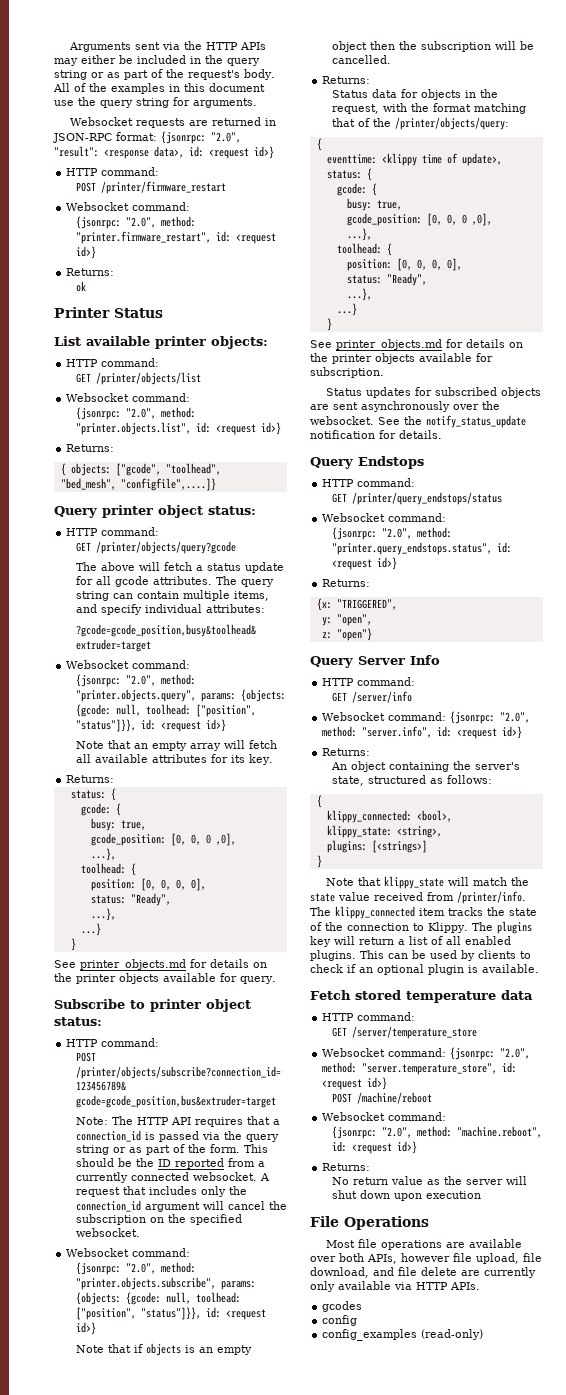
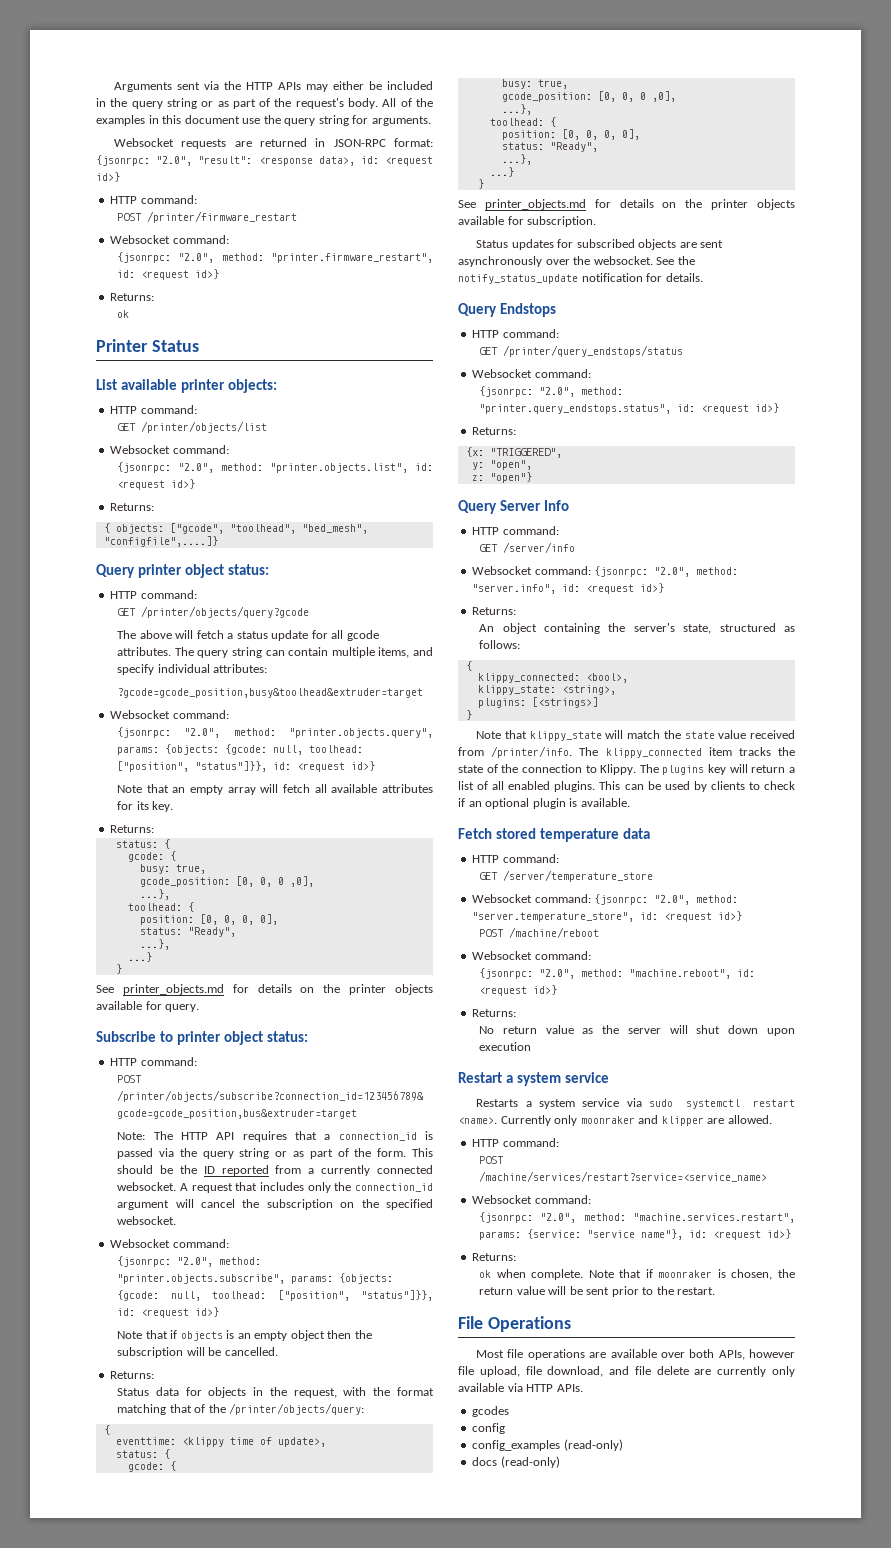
(481, 1195) none -> [458,1072,610,1086] [476,1098,795,1109] [458,1115,772,1126] [472,1138,559,1147] [479,1156,505,1164] [479,1171,768,1182] [472,1195,591,1204] [479,1212,795,1223] [479,1229,792,1240] [472,1253,517,1261] [479,1269,795,1280] [479,1286,716,1297] // Restart a system service // Restarts a system service via sudo systemctl restart <name>. Currently only moonraker and klipper are allowed. // HTTP command: // POST /machine/services/restart?service=<service_name> // Websocket command: // {jsonrpc: "2.0", method: "machine.services.restart", params: {service: "service name"}, id: <request id>} // Returns: // ok when complete. Note that if moonraker is chosen, the return value will be sent prior to the restart.
(484, 1334) none -> [472,1456,560,1468] // docs (read-only)

